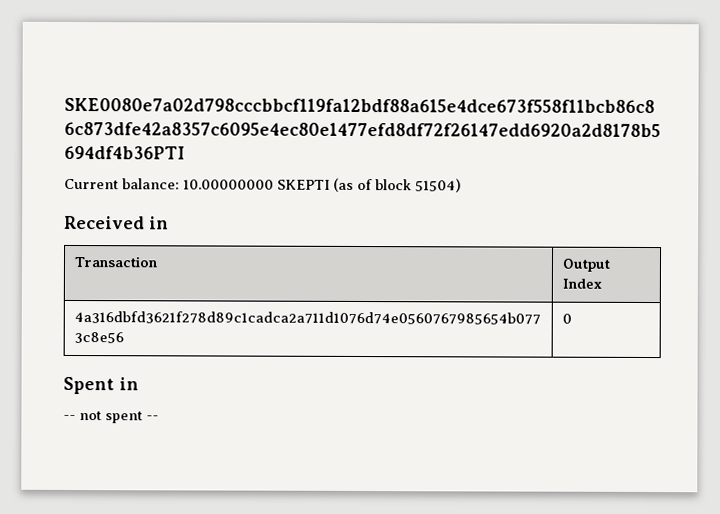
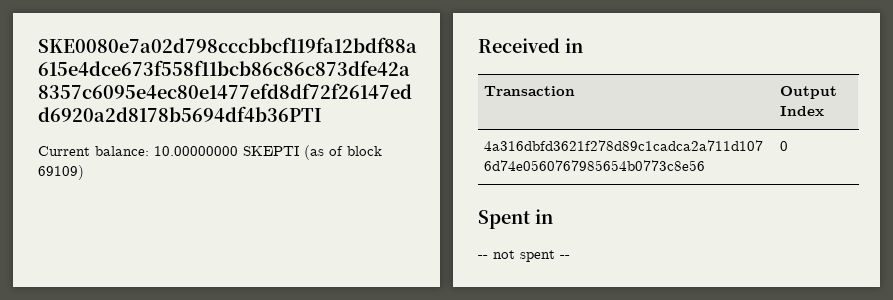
[415,178,461,193] 51504) -> [38,165,84,180] 69109)

